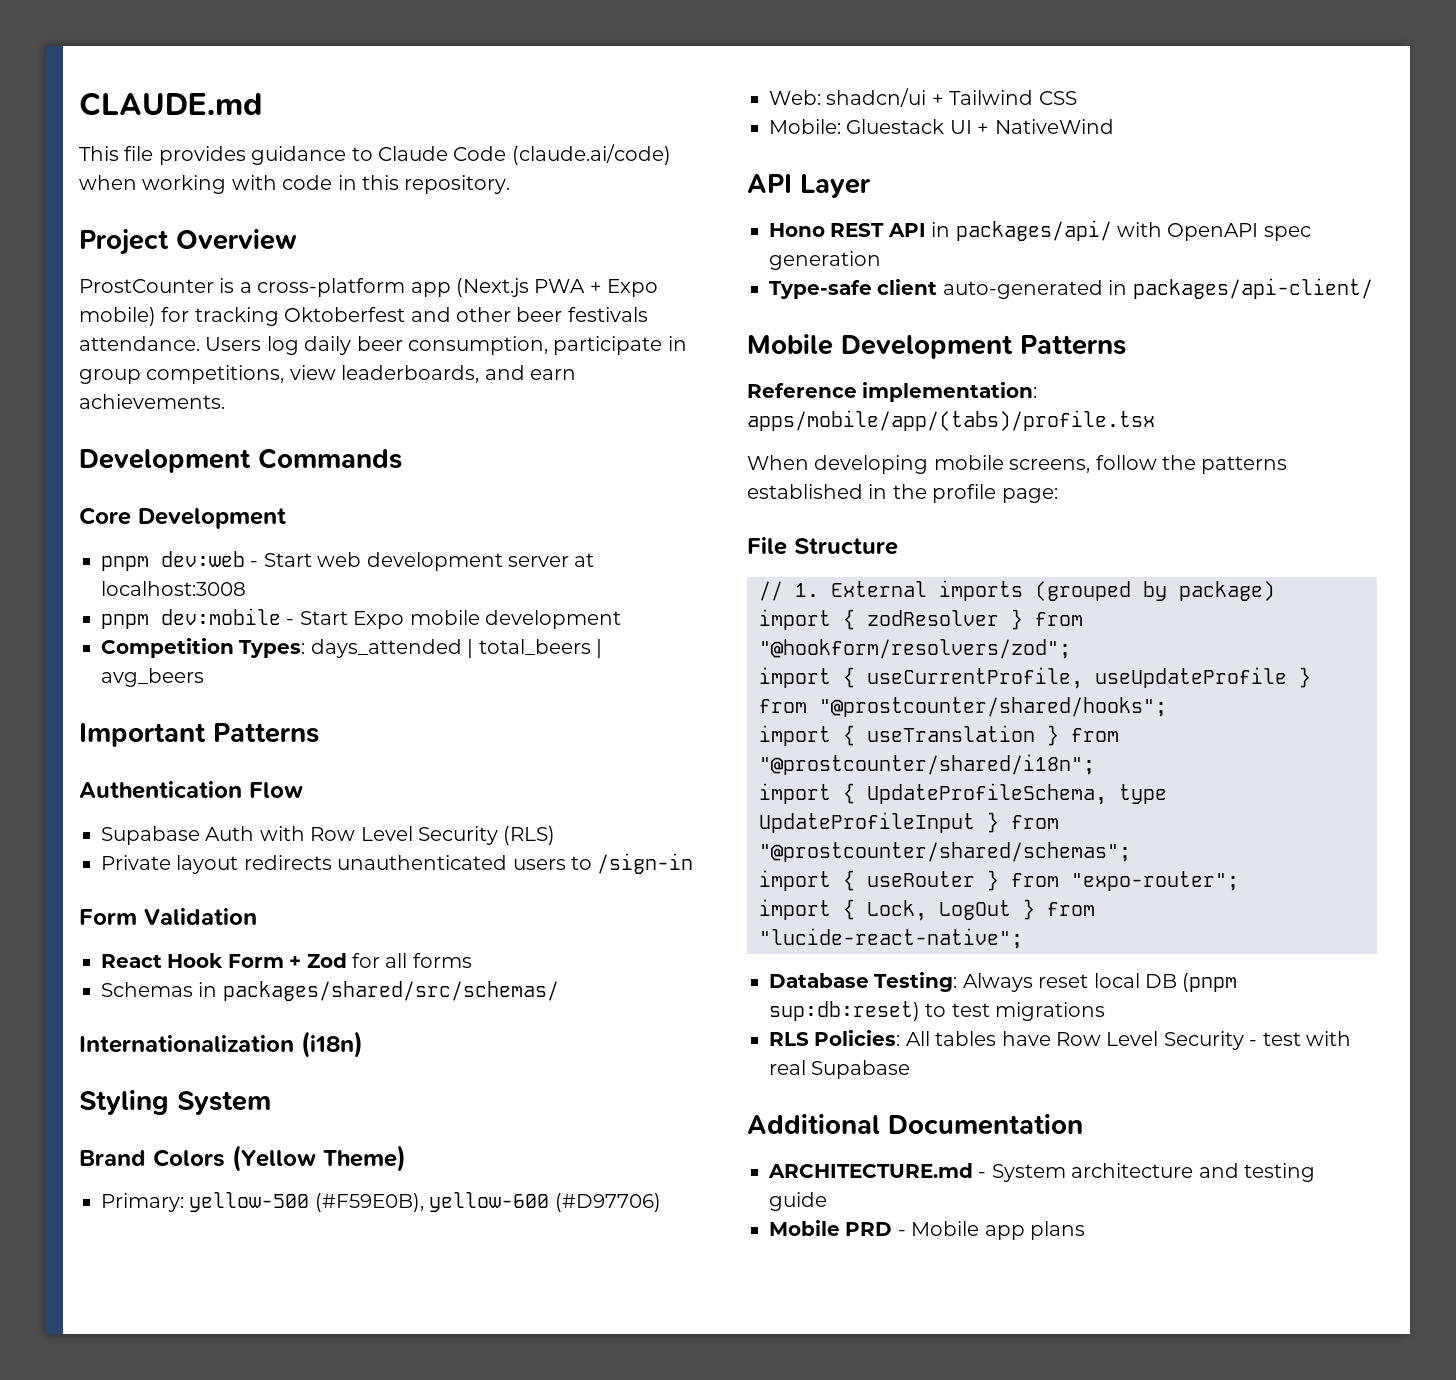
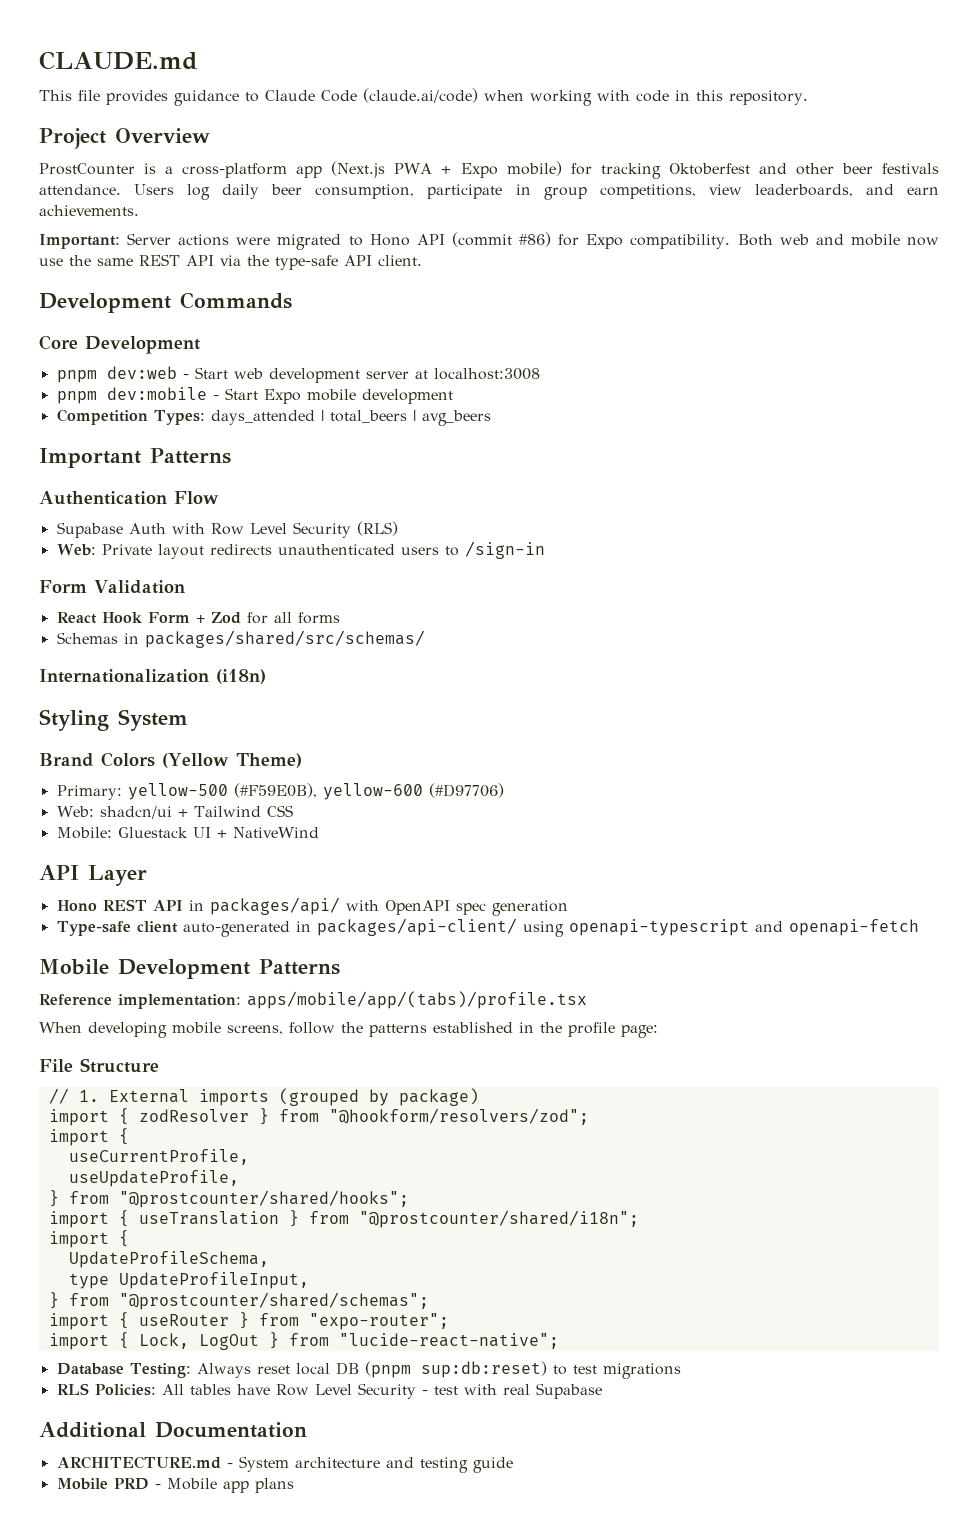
(225, 401) none -> [39,232,940,250] [39,254,422,270] // Important: Server actions were migrated to Hono API (commit #86) for Expo compatibility. Both web and mobile now use the same REST API via the type-safe API client.
(556, 835) none -> [56,544,96,556] Web:
(1373, 288) none -> [522,919,919,937] using openapi-typescript and openapi-fetch
(855, 677) none -> (129, 1136) //
[1095,667,1287,688] useUpdateProfile -> [68,1170,239,1187] // useUpdateProfile, //
(855, 793) none -> (129, 1238) //
[1119,784,1167,804] [759,812,975,833] type UpdateProfileInput -> [68,1272,309,1289] // type UpdateProfileInput, //

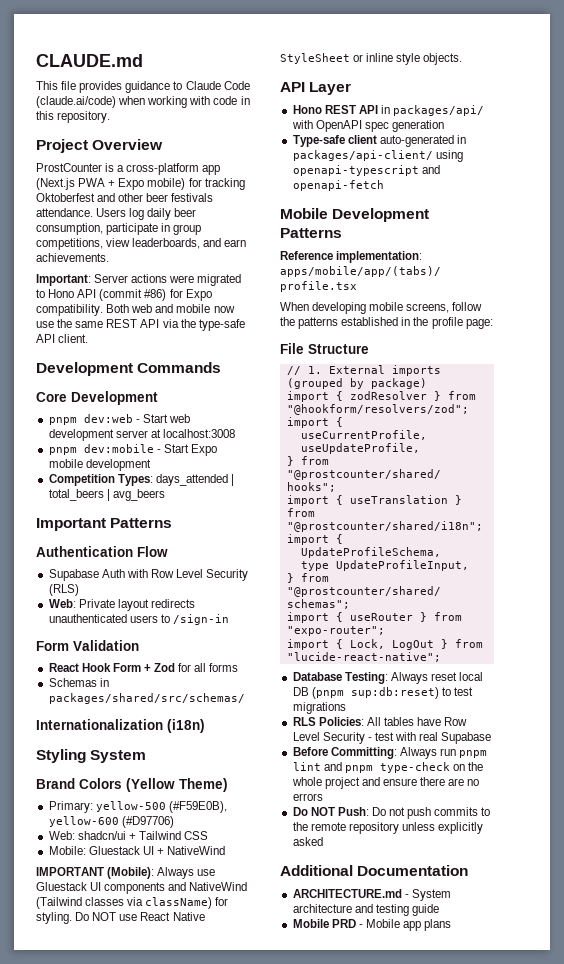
(319, 832) none -> [36,867,216,879] [36,882,248,894] [36,897,229,909] [36,912,205,924] [280,53,463,65] // IMPORTANT (Mobile): Always use Gluestack UI components and NativeWind (Tailwind classes via className) for styling. Do NOT use React Native StyleSheet or inline style objects.
(602, 1391) none -> [292,747,488,759] [292,762,484,773] [291,777,480,789] [292,793,323,801] [292,807,491,819] [292,822,484,834] [292,837,323,846] // Before Committing: Always run pnpm lint and pnpm type-check on the whole project and ensure there are no errors // Do NOT Push: Do not push commits to the remote repository unless explicitly asked

